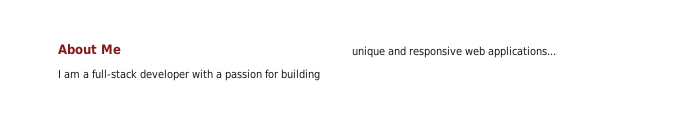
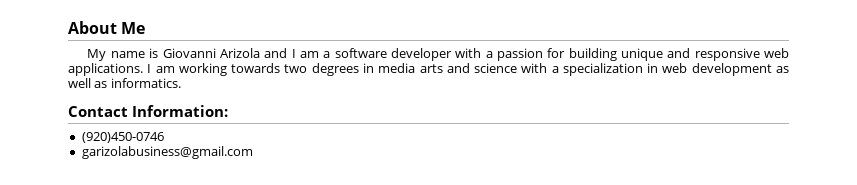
(121, 49) none -> [87,48,288,61] My name is Giovanni Arizola and
[92,69,137,79] full-stack -> [334,48,387,58] software
[488,46,556,58] applications... -> [68,63,790,76] [68,78,181,88] [68,105,228,117] [81,132,164,143] [81,146,253,159] applications. I am working towards two degrees in media arts and science with a specialization in web development as well as informatics. // Contact Information: // (920)450-0746 // garizolabusiness@gmail.com

